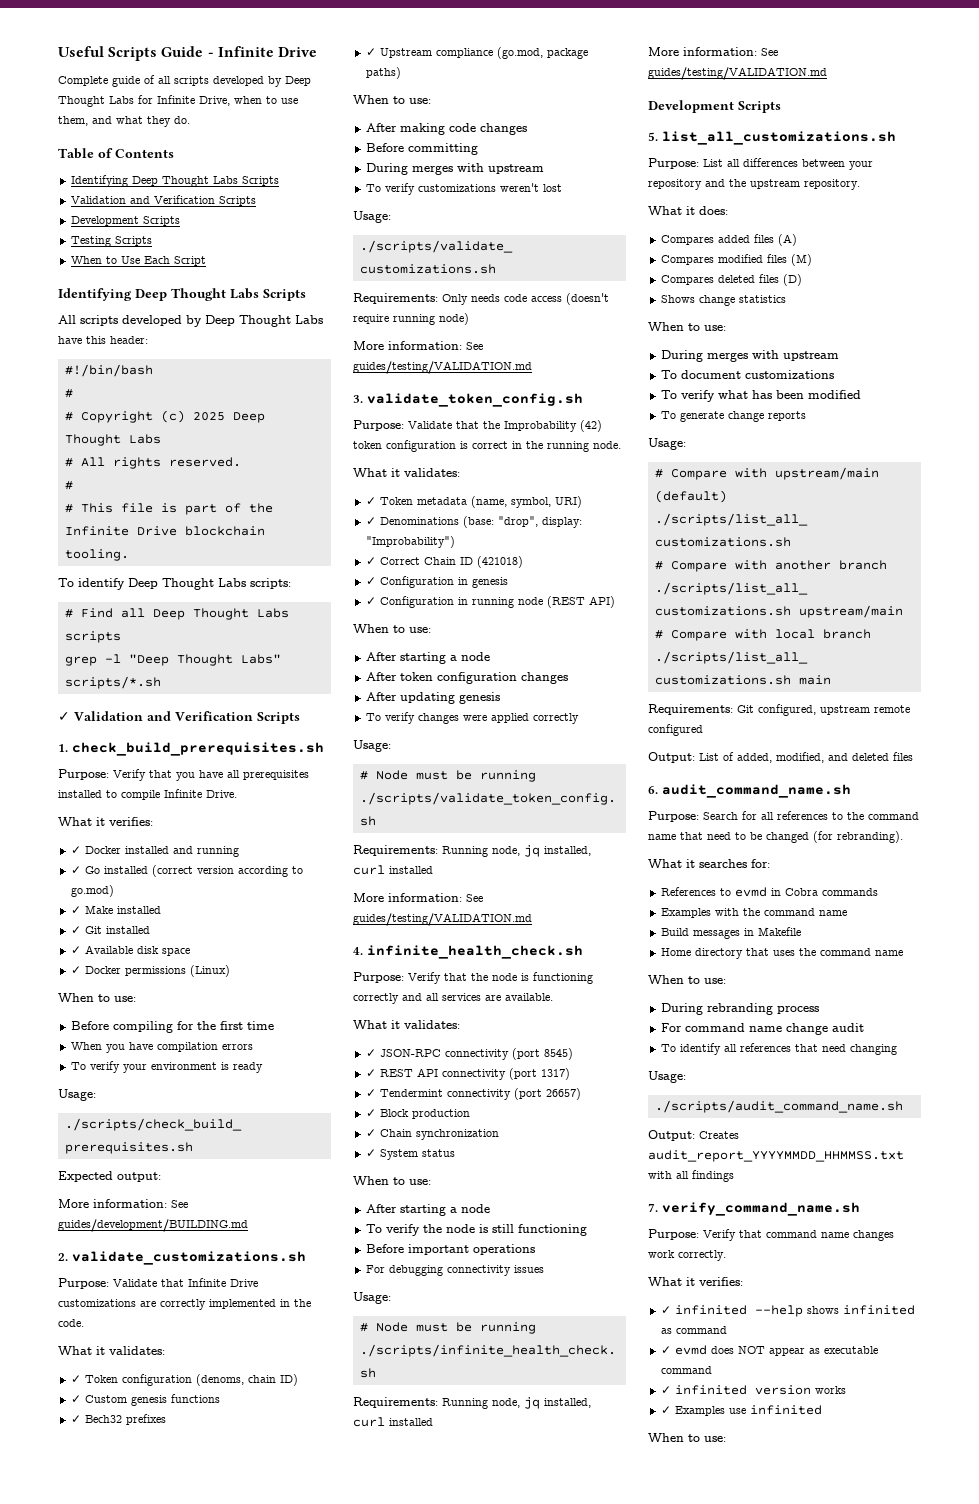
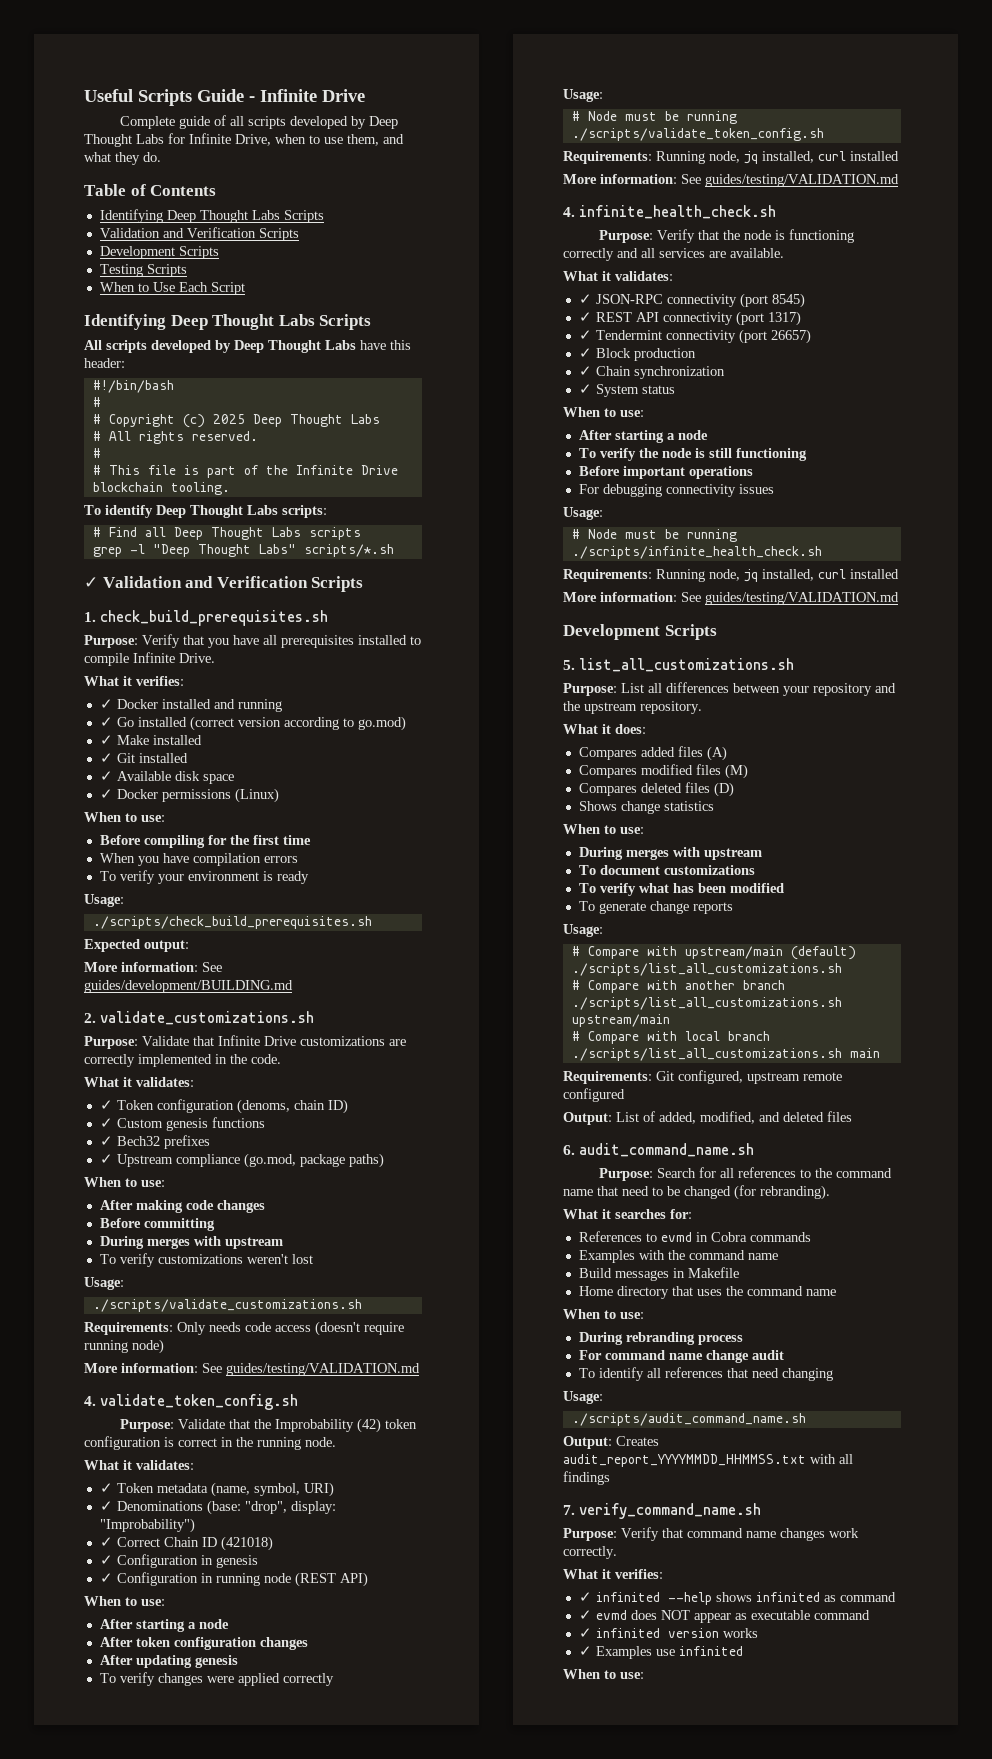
[353,395,363,403] 3. -> [84,1396,96,1406] 4.

